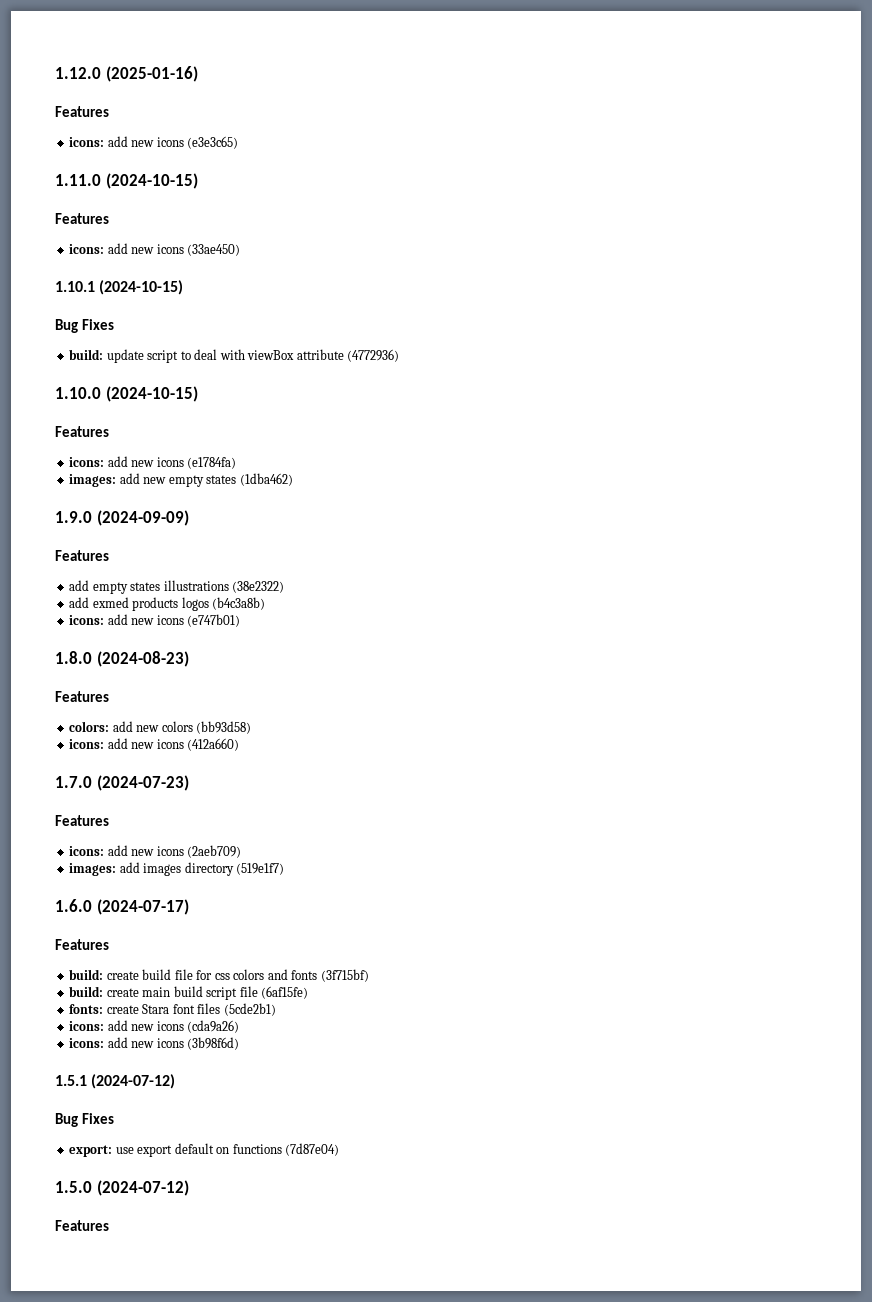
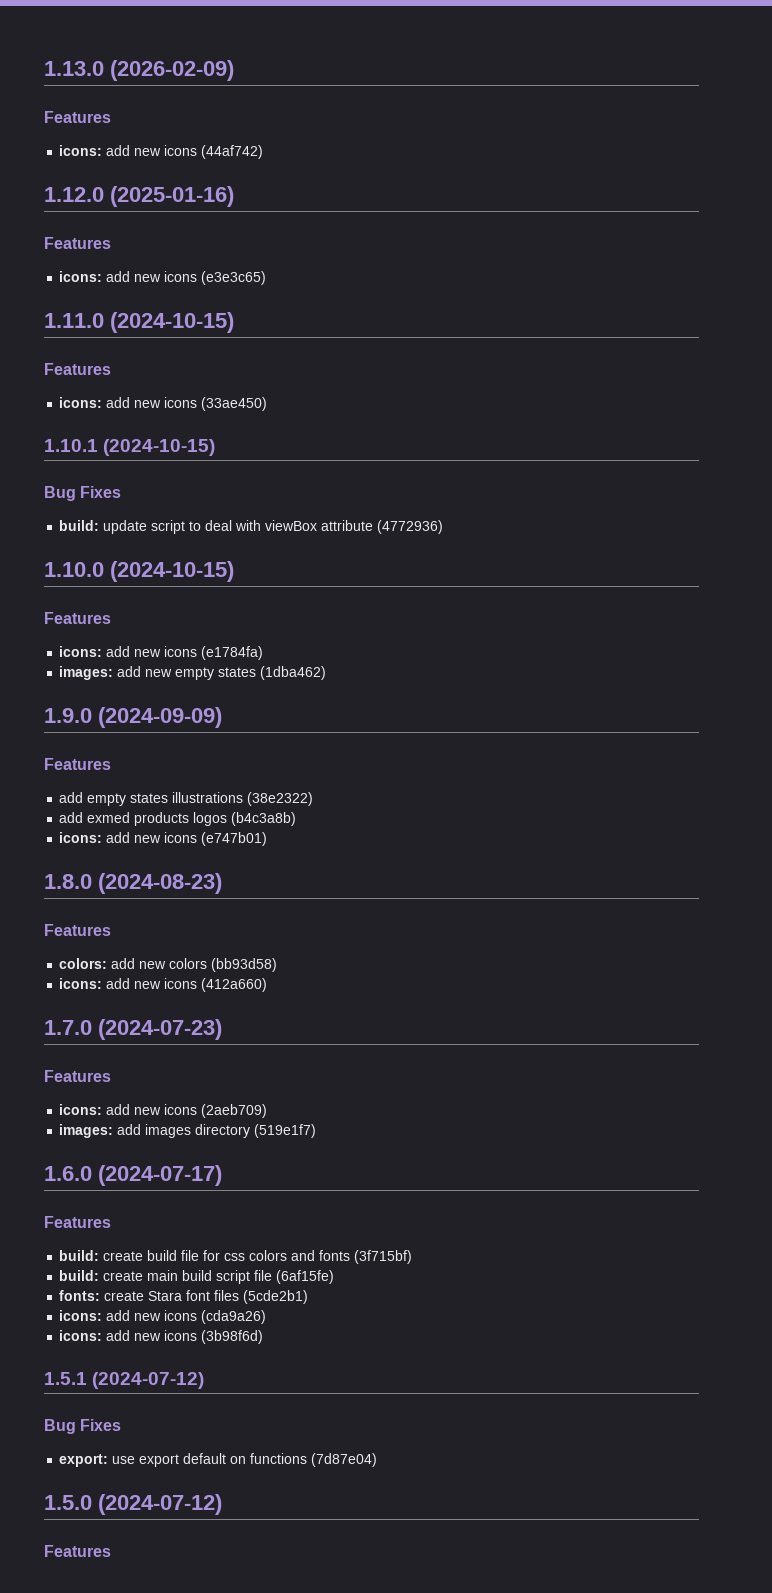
(55, 73) none -> [44,60,234,81] [44,111,111,123] [59,145,264,159] 1.13.0 (2026-02-09) // Features // icons: add new icons (44af742) //

